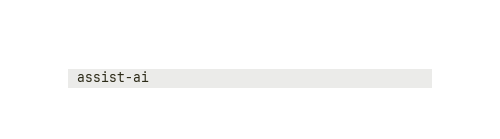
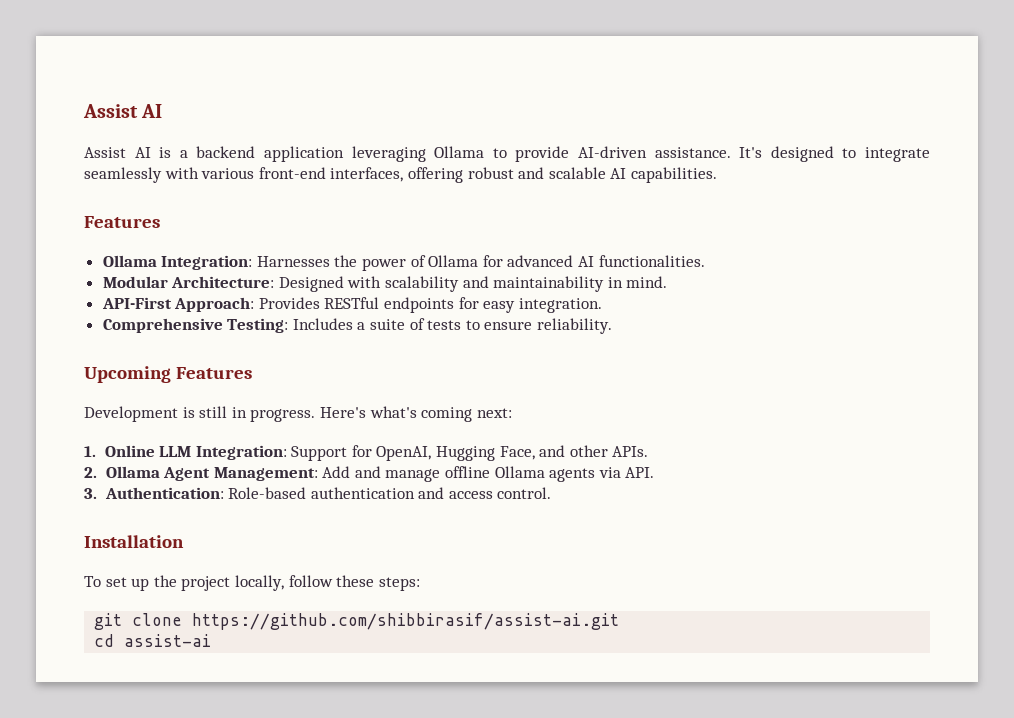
(77, 76) none -> [83,104,163,118] [84,146,931,162] [84,167,717,183] [84,216,160,228] [102,255,705,271] [102,276,668,292] [101,297,602,313] [102,318,613,334] [84,366,252,383] [84,406,512,422] [84,445,649,461] [84,466,655,482] [84,487,552,499] [84,535,184,548] [84,575,420,591] [94,613,620,630] [94,634,115,647] Assist AI // Assist AI is a backend application leveraging Ollama to provide AI-driven assistance. It's designed to integrate seamlessly with various front-end interfaces, offering robust and scalable AI capabilities. // Features // Ollama Integration: Harnesses the power of Ollama for advanced AI functionalities. // Modular Architecture: Designed with scalability and maintainability in mind. // API-First Approach: Provides RESTful endpoints for easy integration. // Comprehensive Testing: Includes a suite of tests to ensure reliability. // Upcoming Features // Development is still in progress. Here's what's coming next: // 1. Online LLM Integration: Support for OpenAI, Hugging Face, and other APIs. // 2. Ollama Agent Management: Add and manage offline Ollama agents via API. // 3. Authentication: Role-based authentication and access control. // Installation // To set up the project locally, follow these steps: // git clone https://github.com/shibbirasif/assist-ai.git // cd

